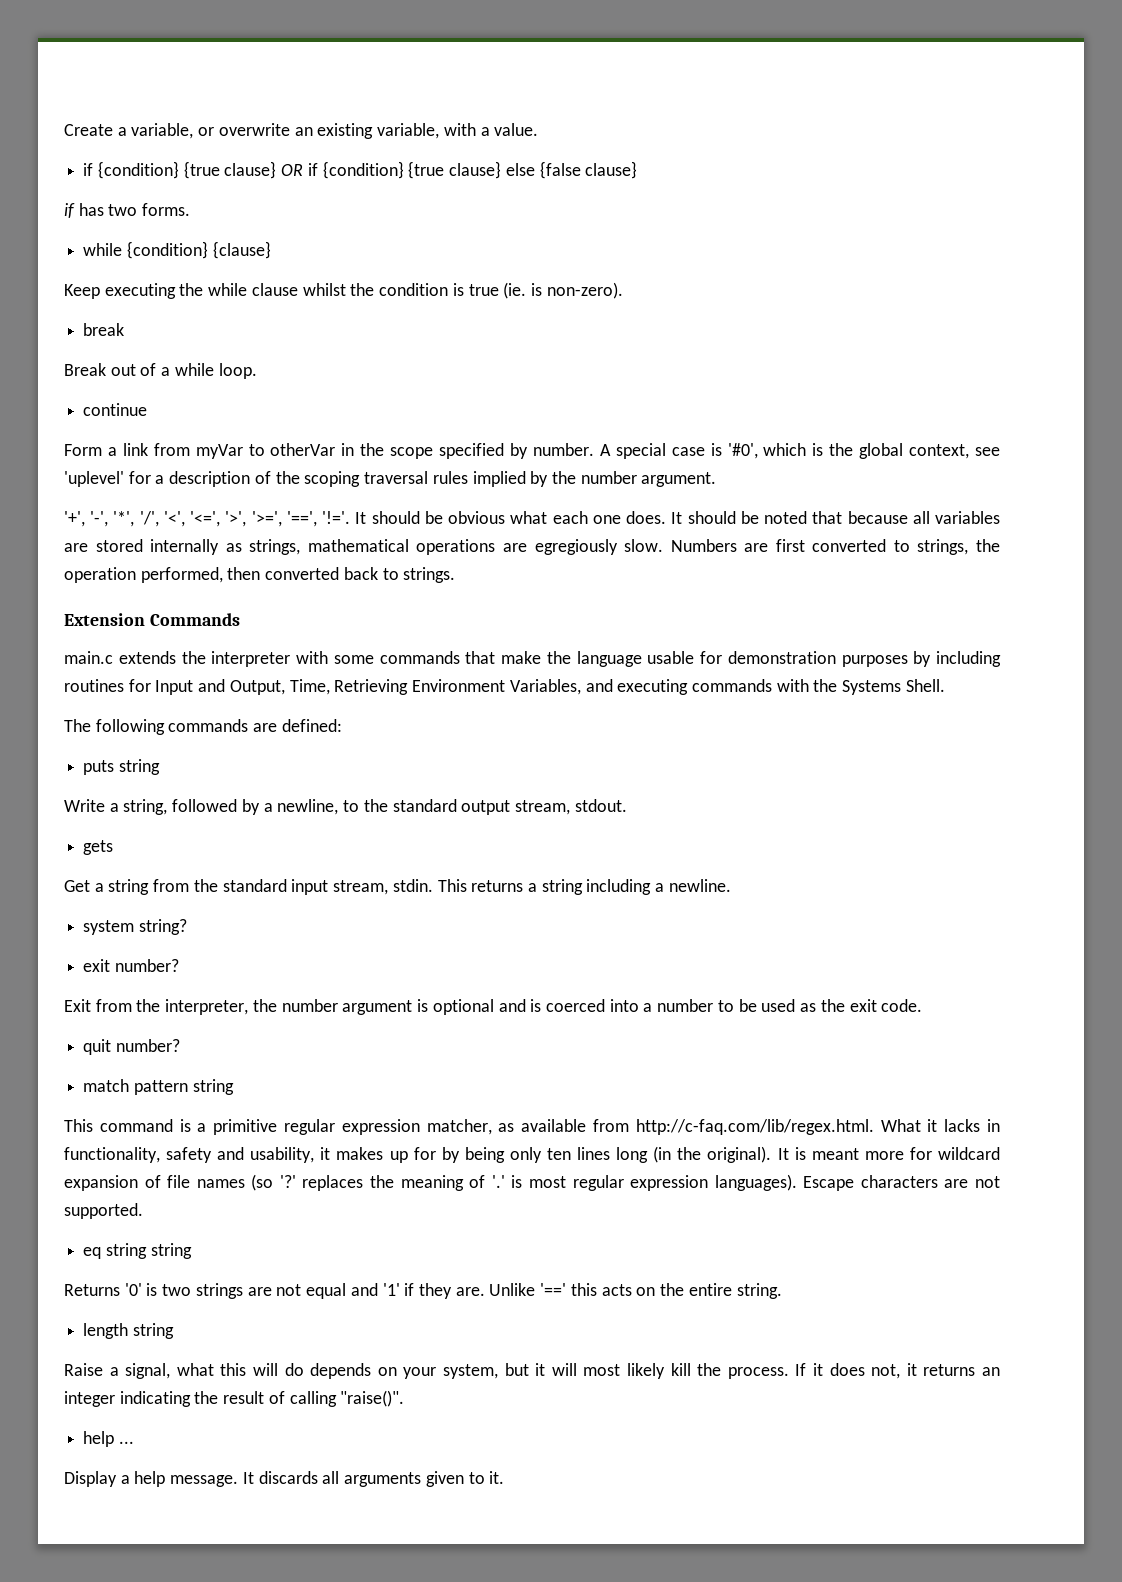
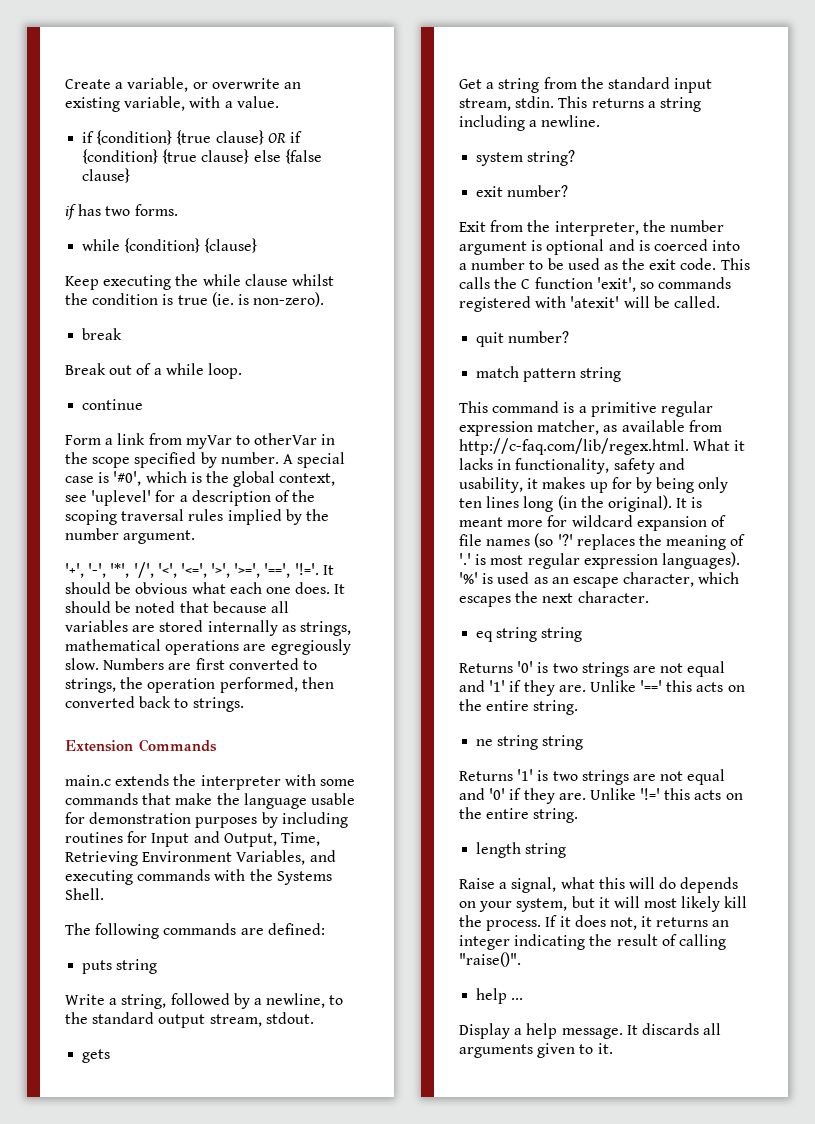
(923, 1005) none -> [720,258,750,270] [459,277,732,292] [459,296,720,312] This calls the C function 'exit', so commands registered with 'atexit' will be called.
[803,1175,1000,1191] [64,1203,143,1219] Escape characters are not supported. -> [459,572,740,588] [459,591,649,607] '%' is used as an escape character, which escapes the next character.
(782, 1291) none -> [476,735,584,750] [459,769,726,785] [459,788,743,804] [459,807,579,823] // ne string string // Returns '1' is two strings are not equal and '0' if they are. Unlike '!=' this acts on the entire string.

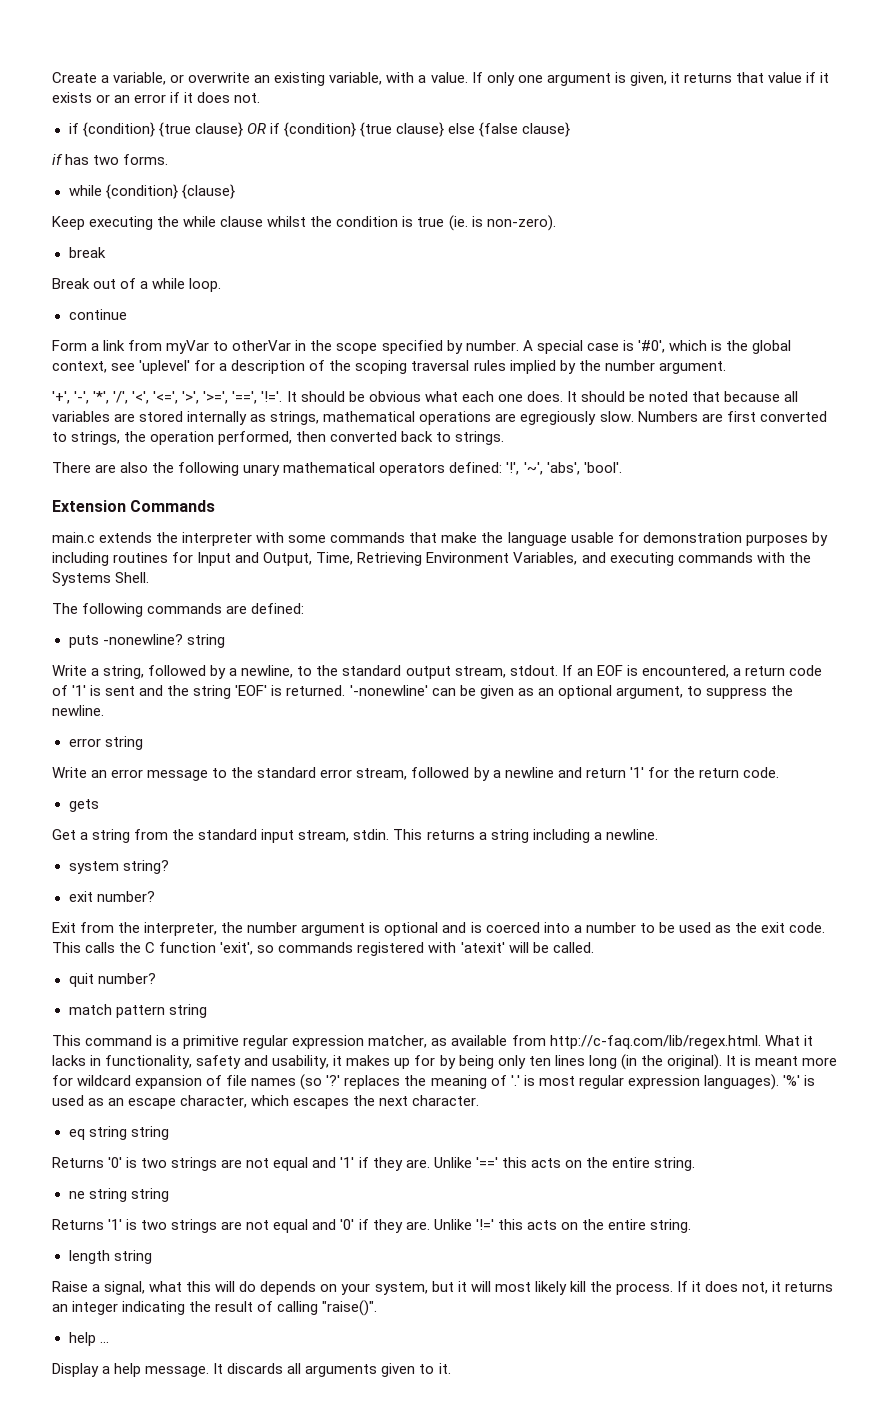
(279, 102) none -> [471,72,830,86] [52,92,261,103] If only one argument is given, it returns that value if it exists or an error if it does not.
(244, 704) none -> [52,462,622,476] // There are also the following unary mathematical operators defined: '!', '~', 'abs', 'bool'.
(113, 967) none -> [102,634,183,645] -nonewline?
(314, 1018) none -> [561,665,822,678] [52,685,793,699] [52,705,104,716] [68,736,143,750] [52,767,779,781] If an EOF is encountered, a return code of '1' is sent and the string 'EOF' is returned. '-nonewline' can be given as an optional argument, to suppress the newline. // error string // Write an error message to the standard error stream, followed by a newline and return '1' for the return code.

